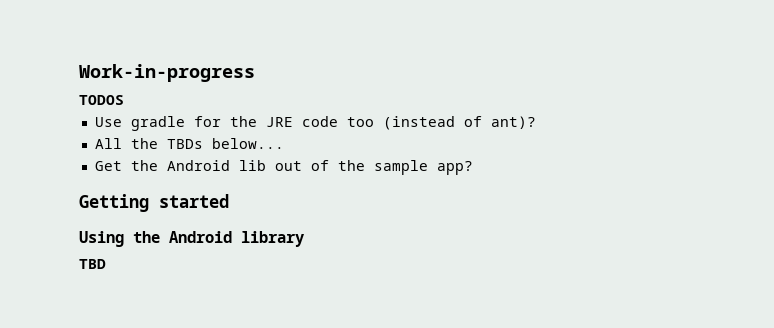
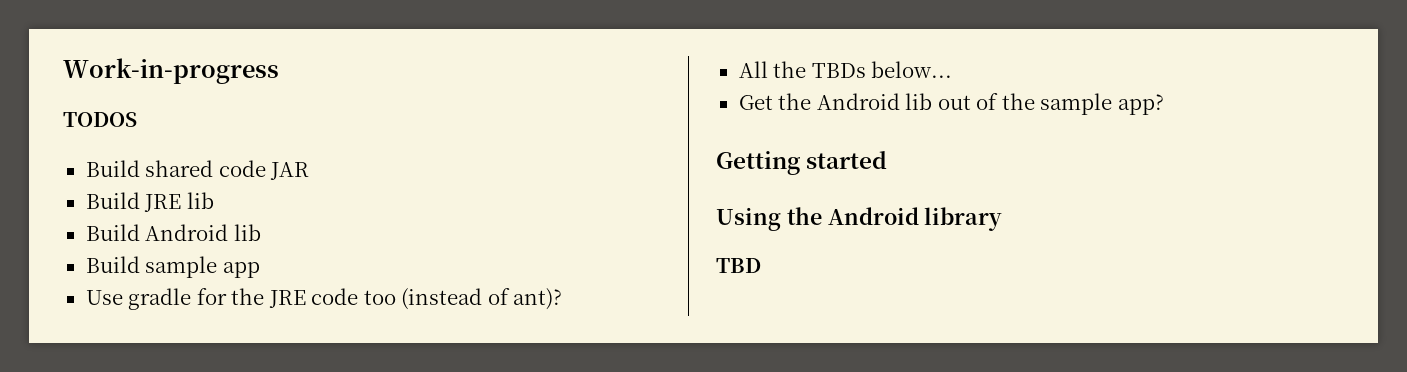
(124, 100) none -> [85,160,310,180] [85,192,214,212] [85,224,261,241] [85,256,260,278] // Build shared code JAR // Build JRE lib // Build Android lib // Build sample app

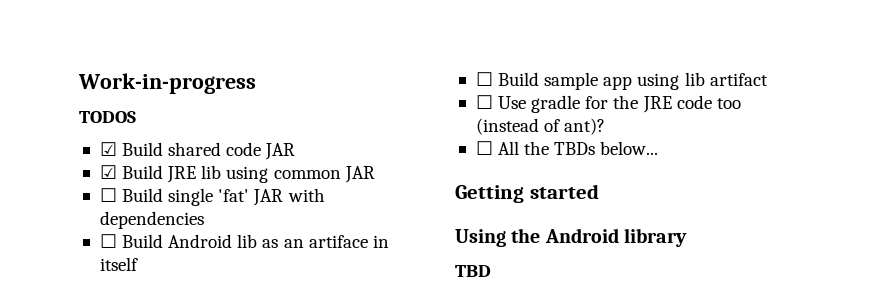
(137, 119) none -> [99,142,117,156] ☑
(310, 171) none -> [99,165,117,179] ☑
[85,224,261,241] // Build Android lib // -> [226,166,375,183] [99,188,325,206] [99,211,204,229] [99,234,389,248] [99,257,138,271] [475,72,493,86] using common JAR // ☐ Build single 'fat' JAR with dependencies // ☐ Build Android lib as an artiface in itself // ☐
(260, 270) // -> [637,72,768,90] [475,95,493,109] using lib artifact // ☐
(563, 299) none -> [475,141,493,155] ☐
[738,93,1164,115] // Get the Android lib out of the sample app? -> (659, 148) none

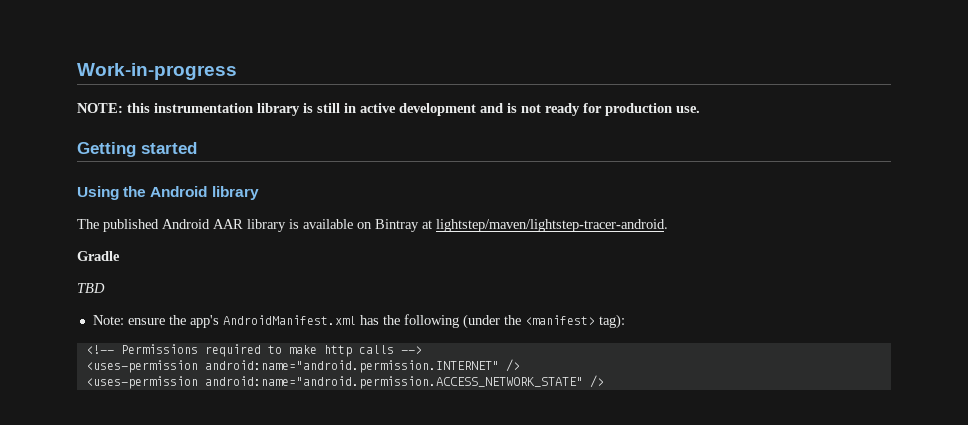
[79,111,136,123] [99,142,296,160] [99,165,375,183] [99,188,325,206] [99,211,204,229] [99,234,389,248] [99,257,138,271] [475,72,768,90] [475,95,741,113] [475,118,606,135] [475,141,659,155] TODOS // ☑ Build shared code JAR // ☑ Build JRE lib using common JAR // ☐ Build single 'fat' JAR with dependencies // ☐ Build Android lib as an artiface in itself // ☐ Build sample app using lib artifact // ☐ Use gradle for the JRE code too (instead of ant)? // ☐ All the TBDs below... -> [77,103,700,116] NOTE: this instrumentation library is still in active development and is not ready for production use.
[455,265,491,277] TBD -> [77,219,668,232] [77,251,120,261] [77,283,105,293] [92,314,625,329] [85,344,422,357] [85,359,520,373] [85,375,604,389] The published Android AAR library is available on Bintray at lightstep/maven/lightstep-tracer-android. // Gradle // TBD // Note: ensure the app's AndroidManifest.xml has the following (under the <manifest> tag): // <!-- Permissions required to make http calls --> // <uses-permission android:name="android.permission.INTERNET" /> // <uses-permission android:name="android.permission.ACCESS_NETWORK_STATE" />

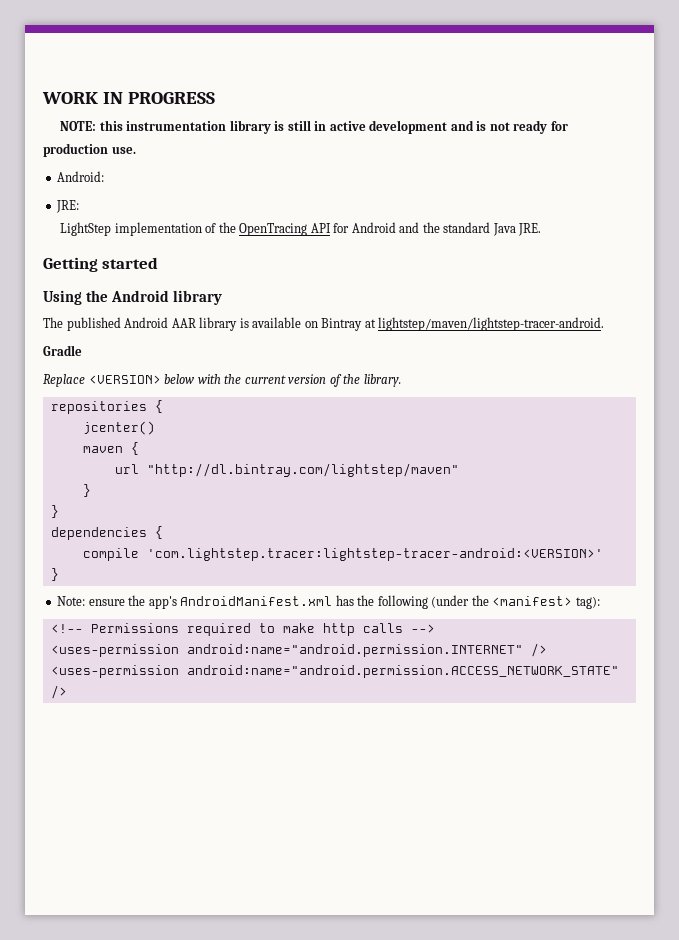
[77,63,237,80] Work-in-progress -> [42,92,215,104] WORK IN PROGRESS
(700, 109) none -> [57,171,105,182] [56,200,80,213] [60,222,542,236] // Android: // JRE: // LightStep implementation of the OpenTracing API for Android and the standard Java JRE.
[77,283,105,293] TBD -> [43,374,401,387] [50,400,163,414] [82,421,155,435] [82,442,139,455] [114,463,459,477] [82,484,91,497] [50,505,59,518] [50,526,163,540] [82,548,603,561] [50,568,59,581] Replace <VERSION> below with the current version of the library. // repositories { // jcenter() // maven { // url "http://dl.bintray.com/lightstep/maven" // } // } // dependencies { // compile 'com.lightstep.tracer:lightstep-tracer-android:<VERSION>' // }

